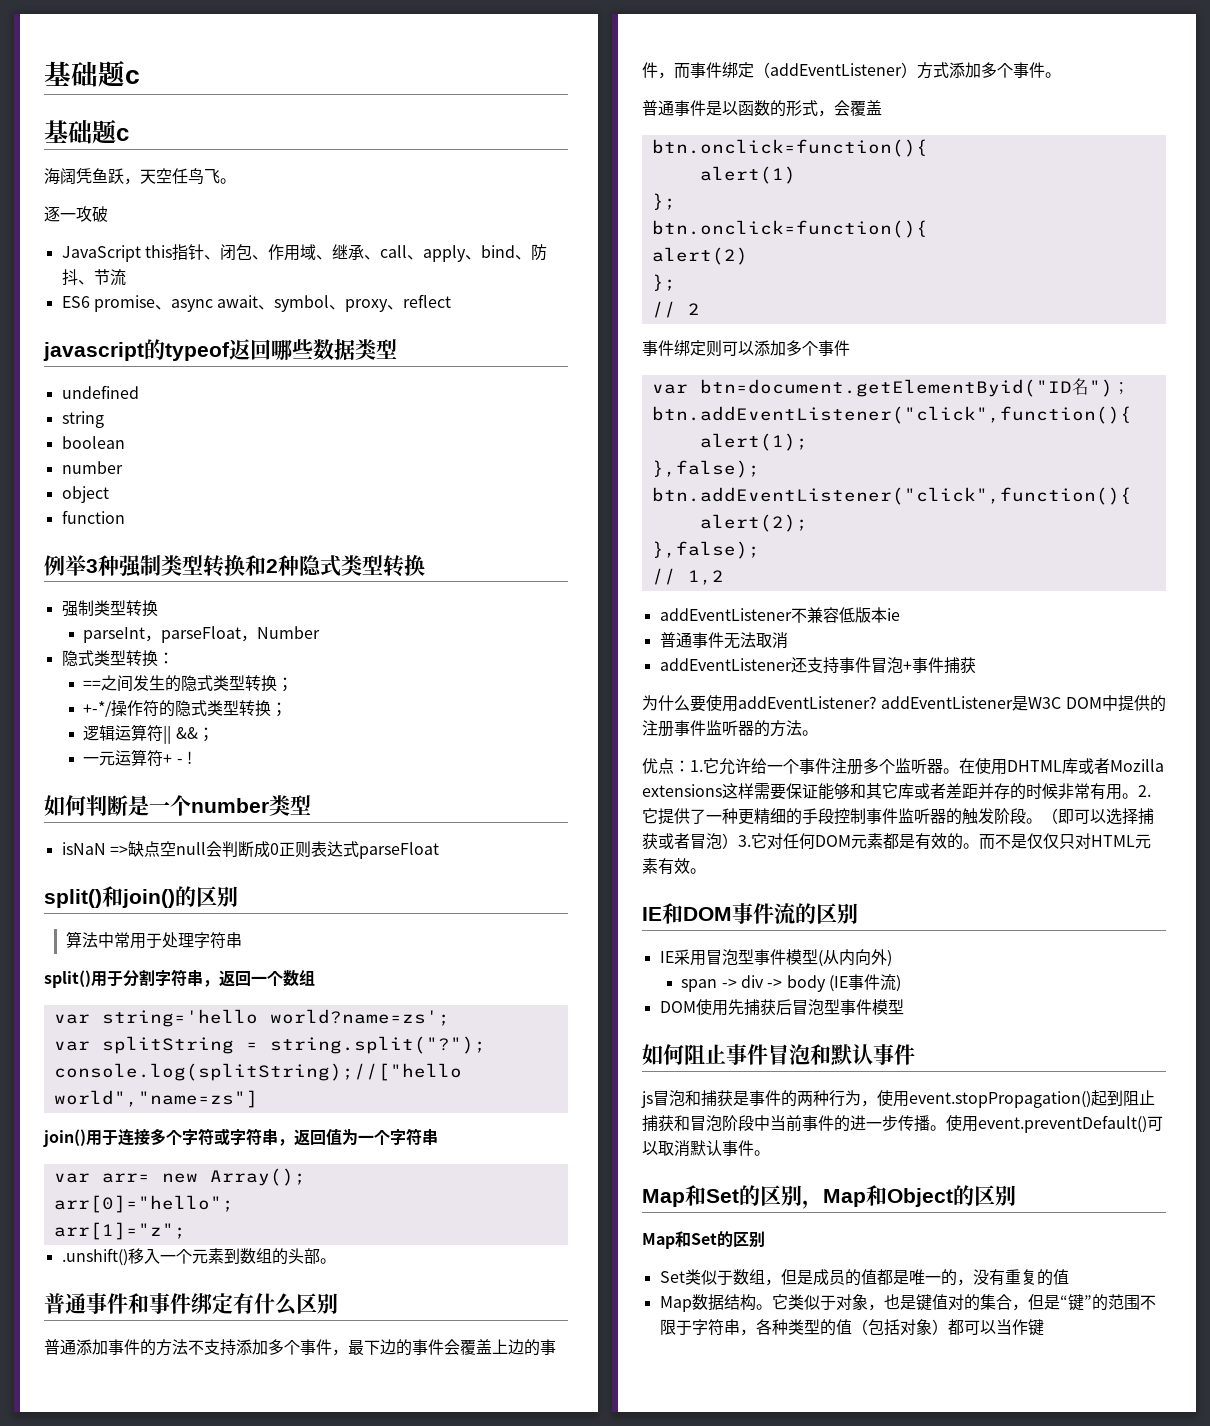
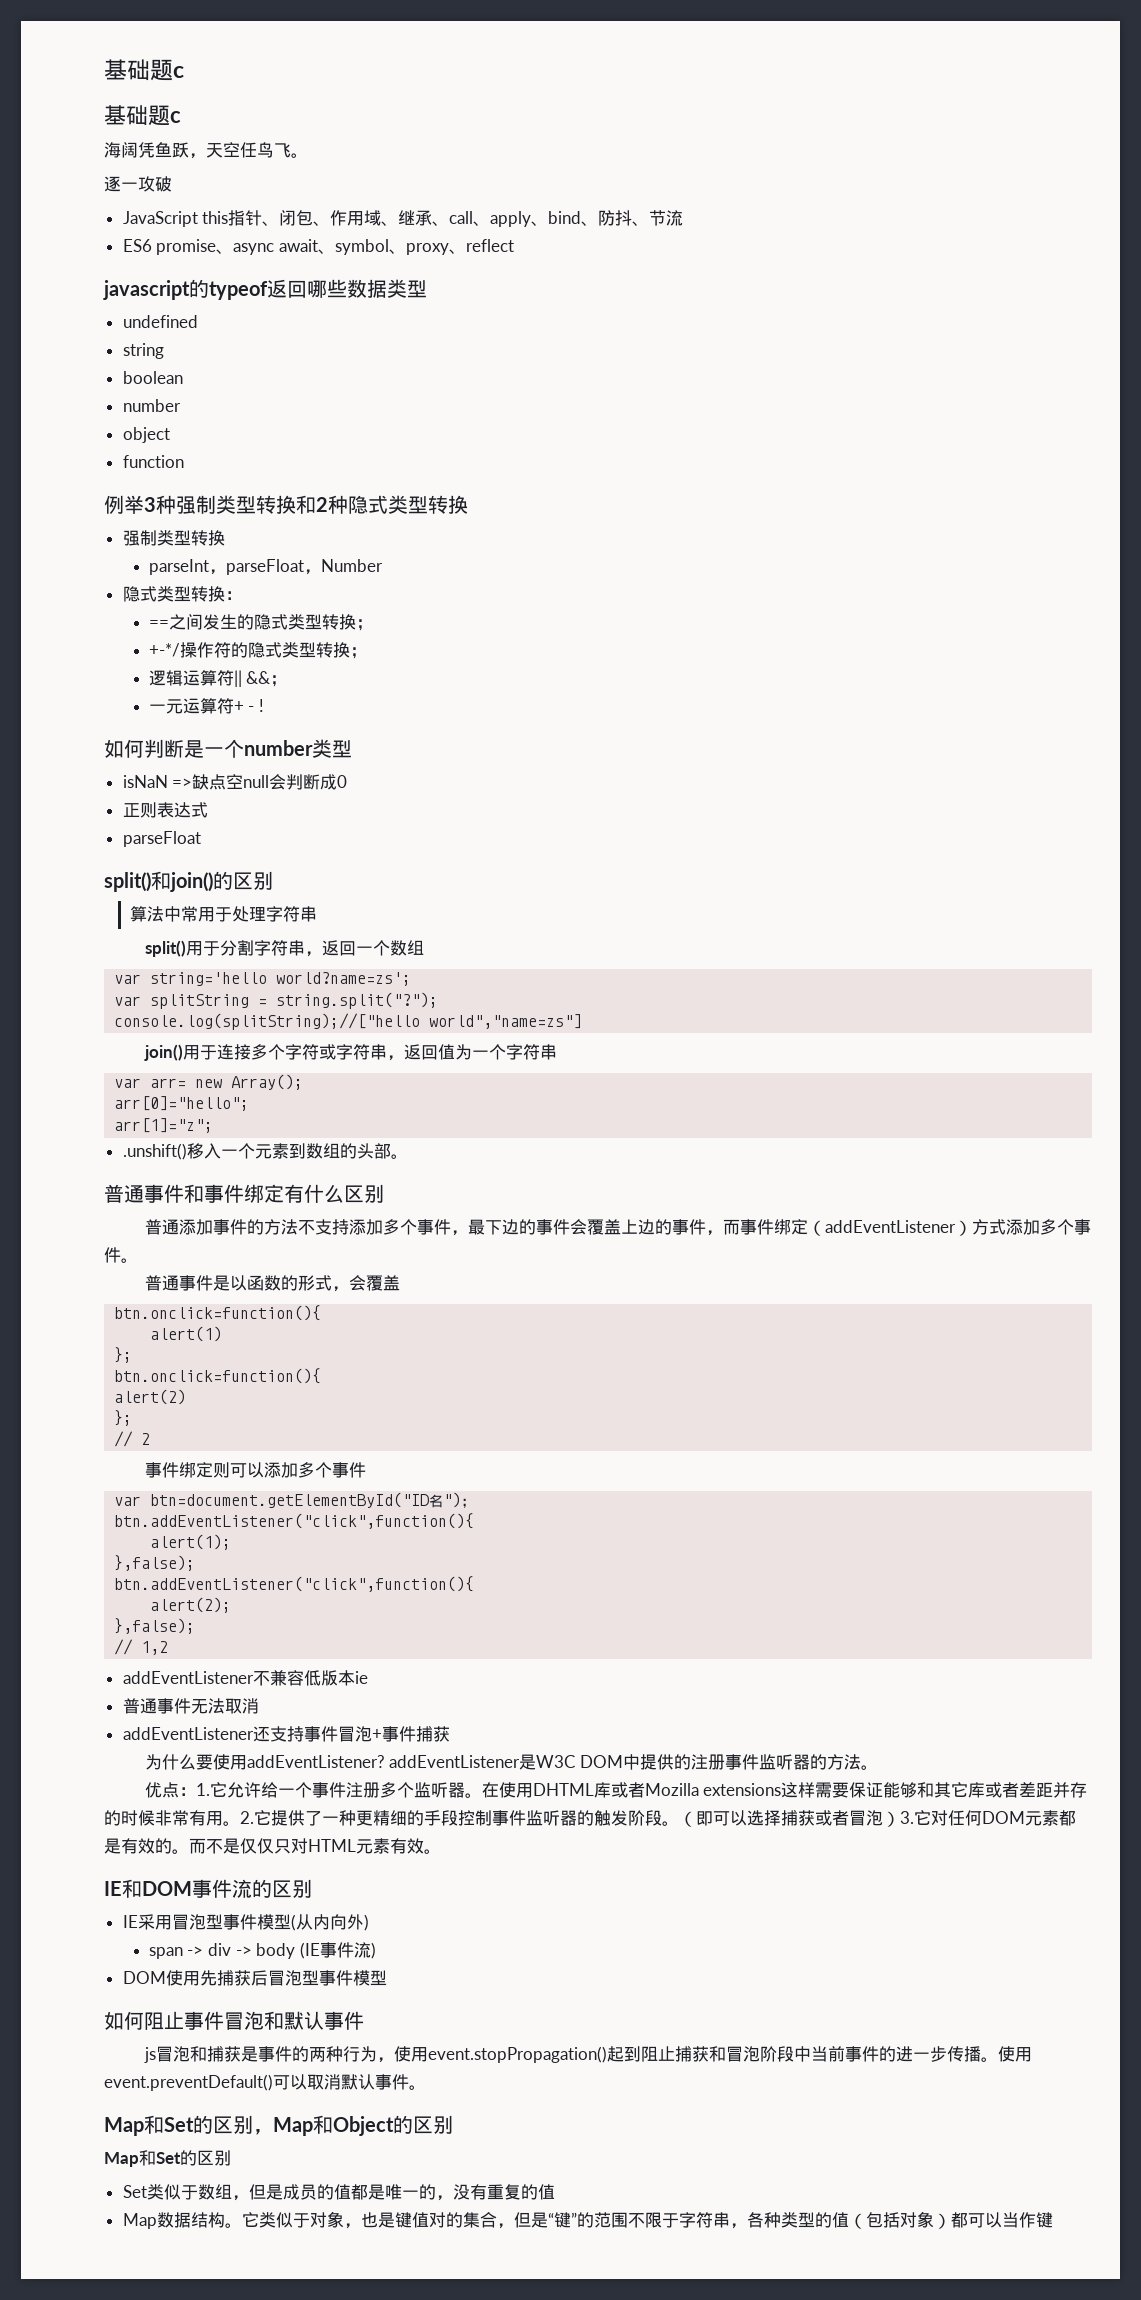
(279, 849) none -> (348, 781) //
(359, 849) none -> (208, 810) //
[699,379,1072,397] btn=document.getElementByid("ID -> [150,1492,430,1508] btn=document.getElementById("ID

